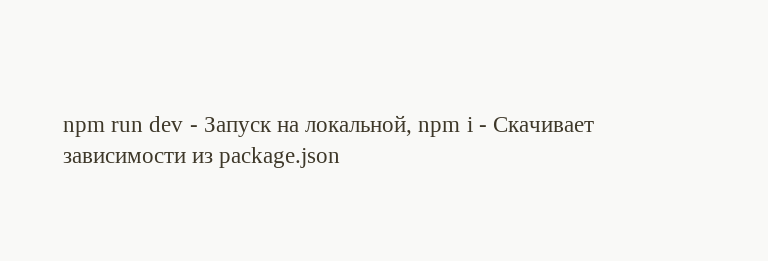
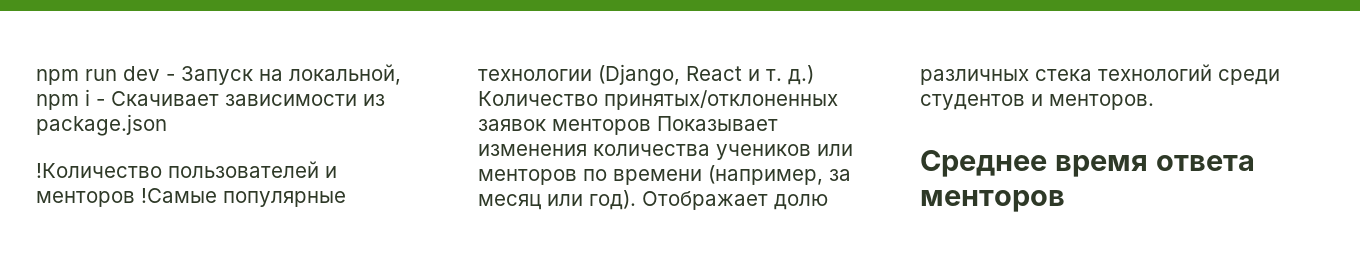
(341, 157) none -> [36,161,337,178] [36,188,346,207] [478,64,814,86] [478,90,838,110] [478,116,778,135] [478,144,853,160] [478,165,851,185] [478,190,828,210] [920,64,1280,85] [920,94,1154,110] [920,150,1255,177] [920,190,1065,212] // !Количество пользователей и менторов !Самые популярные технологии (Django, React и т. д.) Количество принятых/отклоненных заявок менторов Показывает изменения количества учеников или менторов по времени (например, за месяц или год). Отображает долю различных стека технологий среди студентов и менторов. // Среднее время ответа менторов

